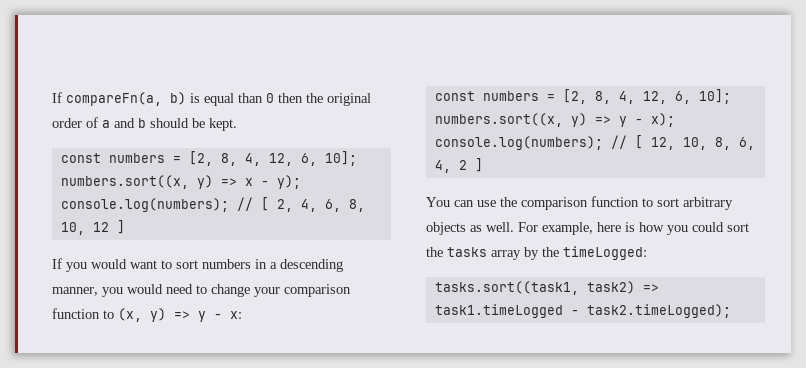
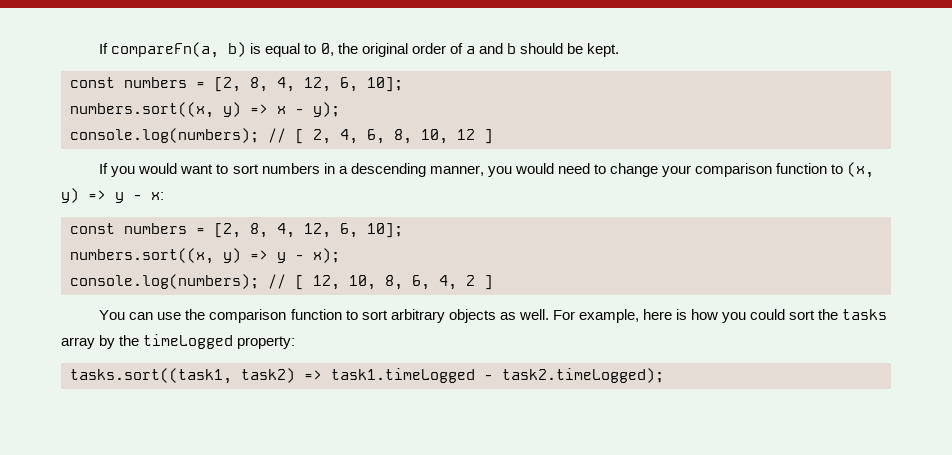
[238,93,303,103] than 0 then -> [304,43,334,56] to 0,
[563,246,647,260] timeLogged: -> [143,334,296,349] timeLogged property:

